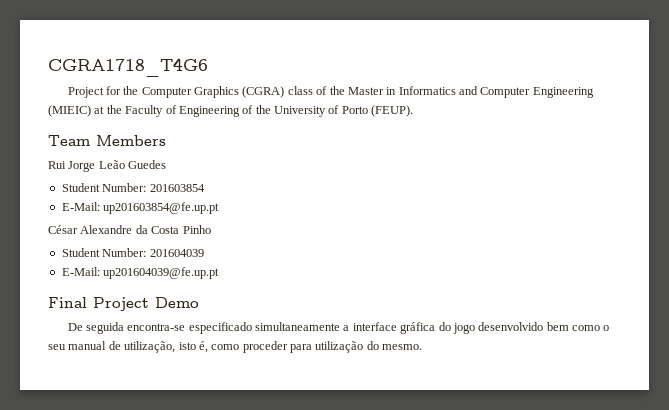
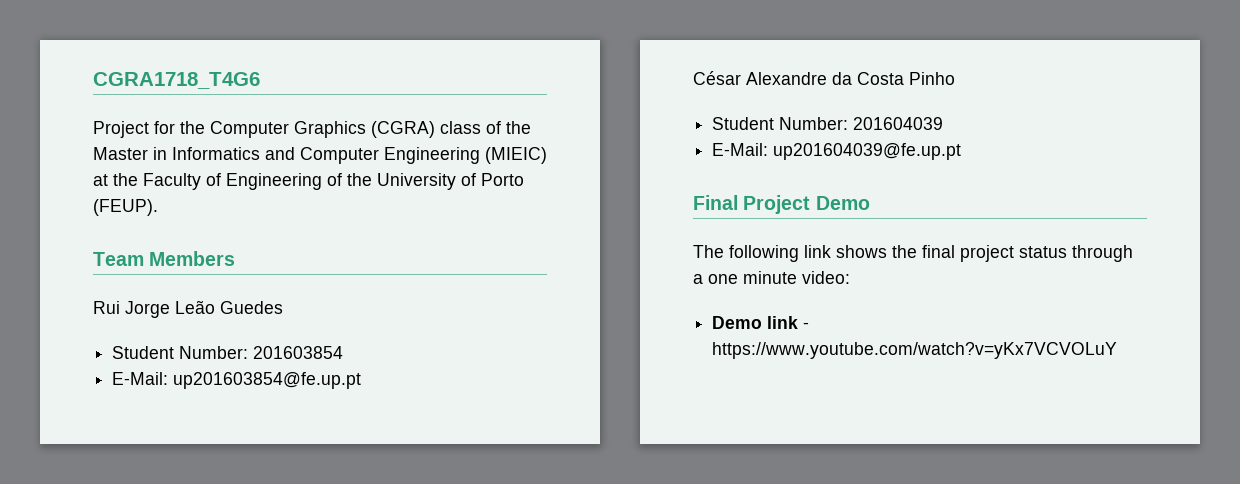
[67,322,610,334] [48,341,423,353] De seguida encontra-se especificado simultaneamente a interface gráfica do jogo desenvolvido bem como o seu manual de utilização, isto é, como proceder para utilização do mesmo. -> [693,245,1133,262] [693,271,850,284] [712,316,810,329] [712,342,1118,359] The following link shows the final project status through a one minute video: // Demo link - https://www.youtube.com/watch?v=yKx7VCVOLuY

